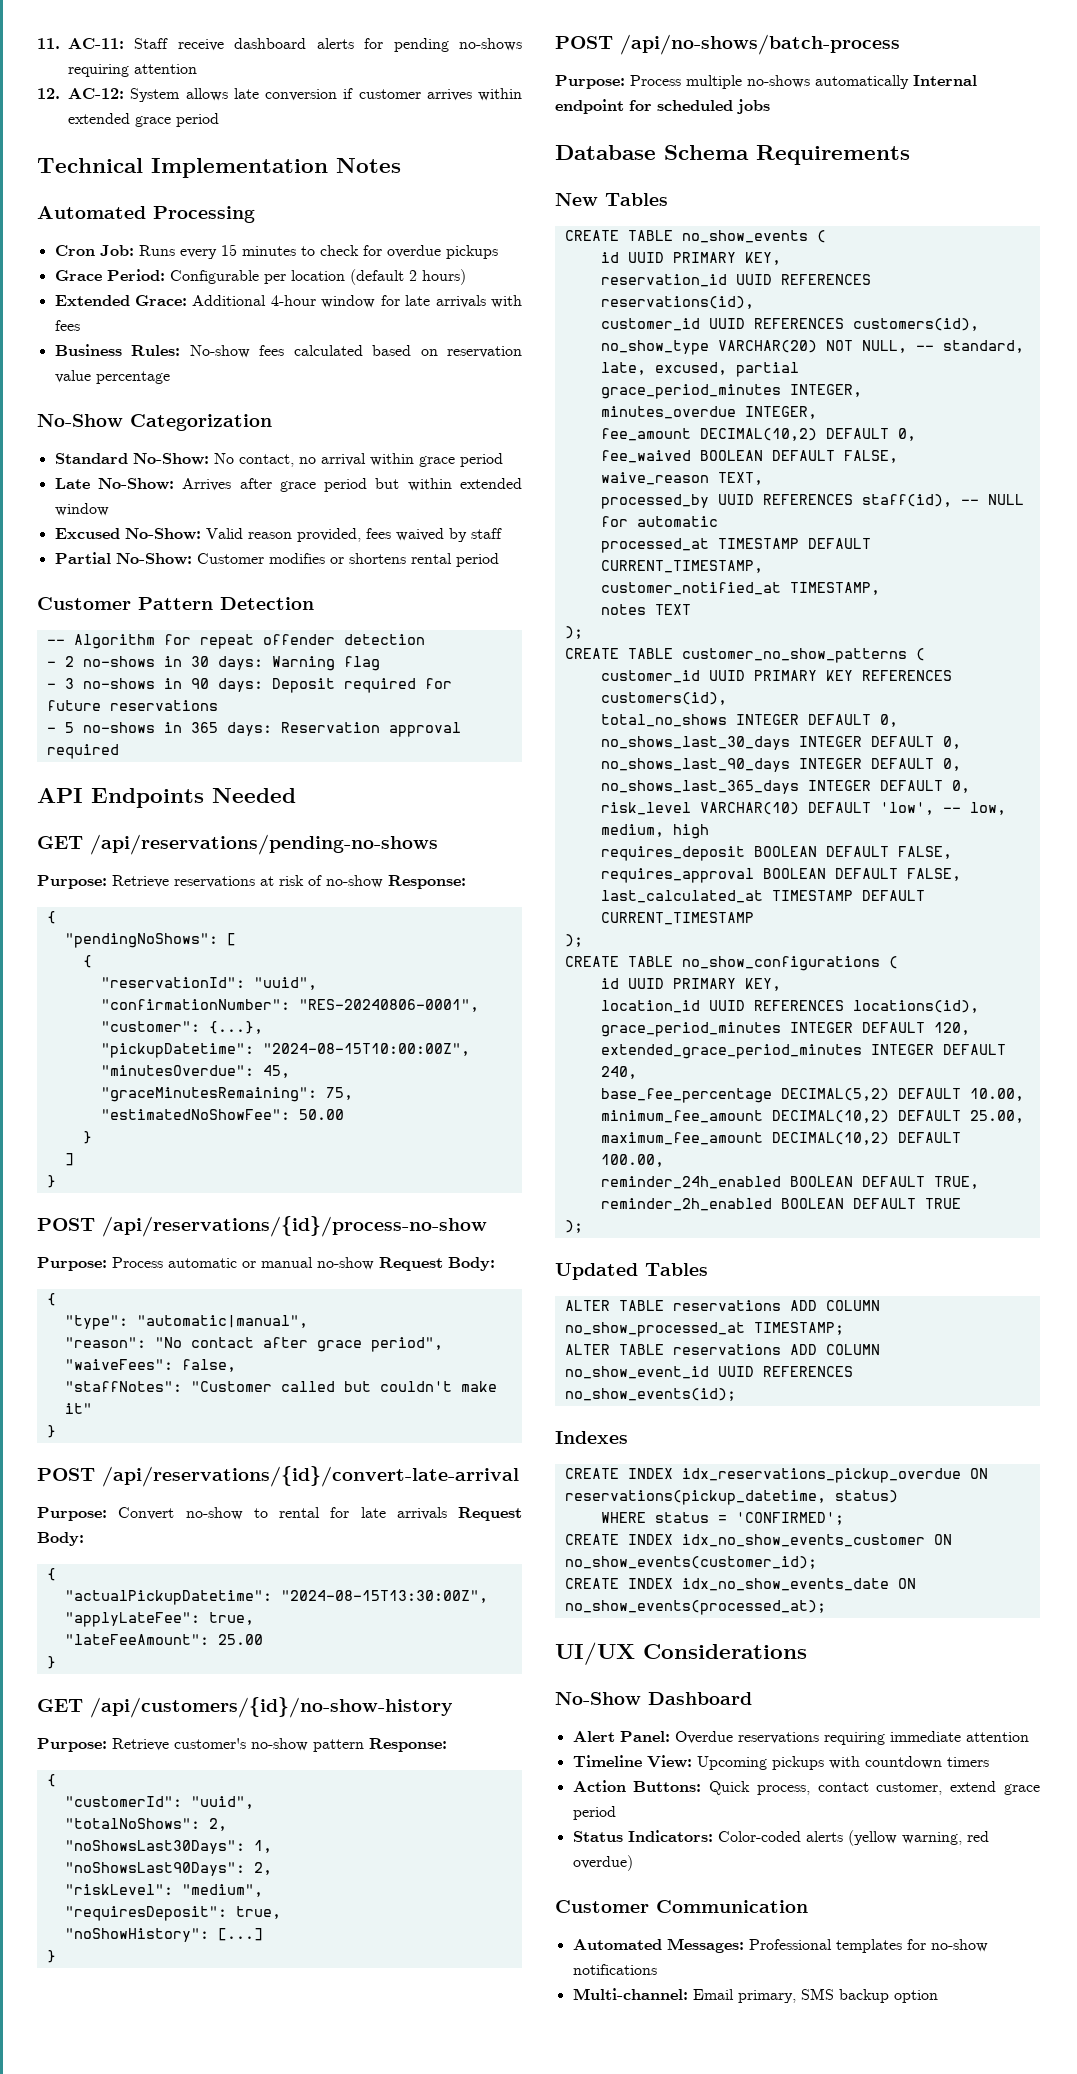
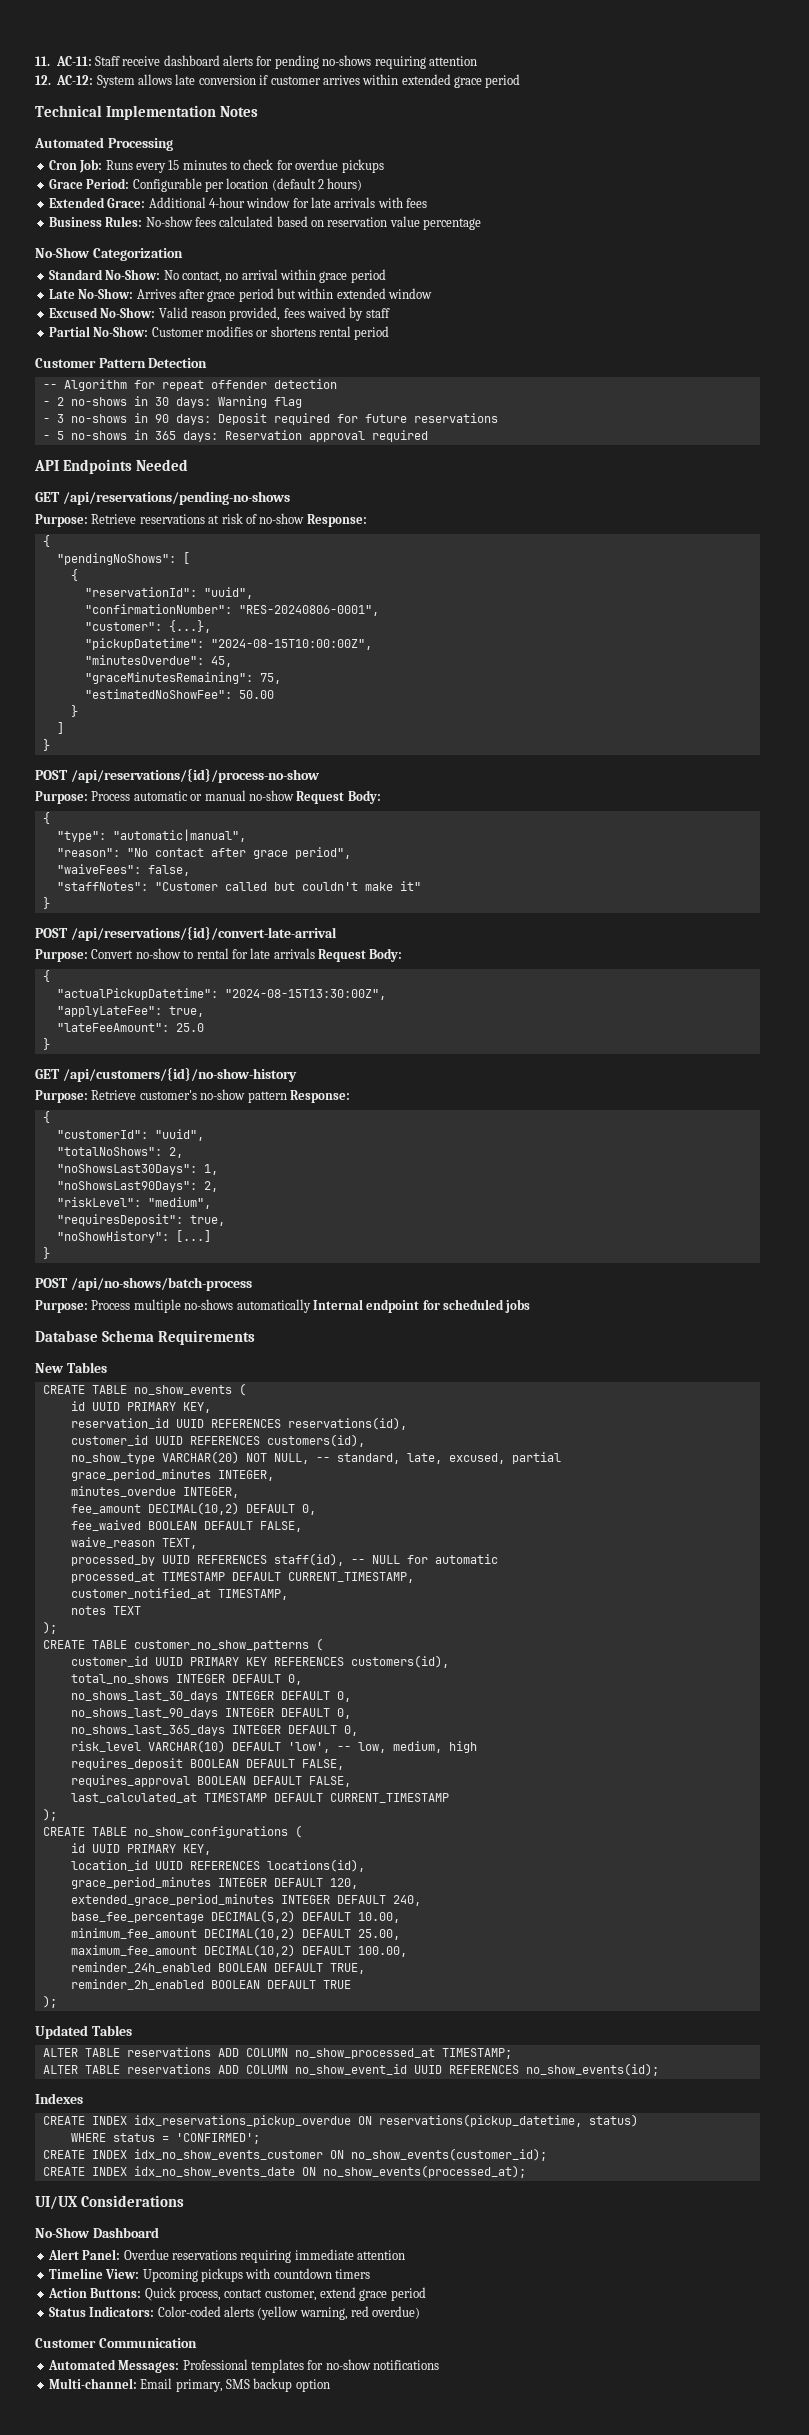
[217,1634,263,1645] 25.00 -> [175,1023,204,1032] 25.0

